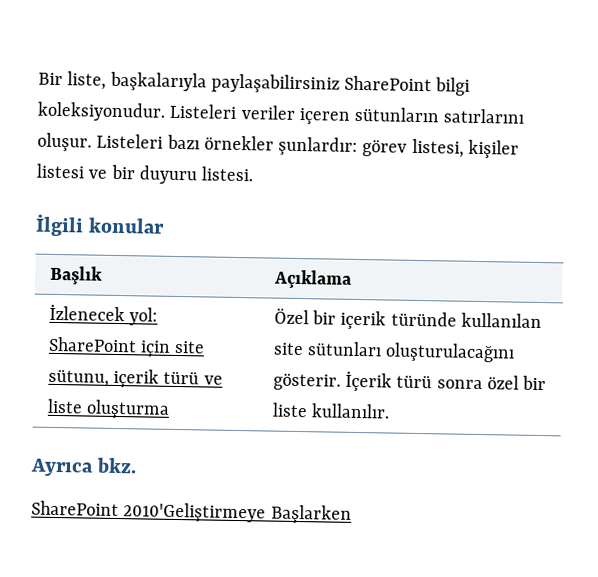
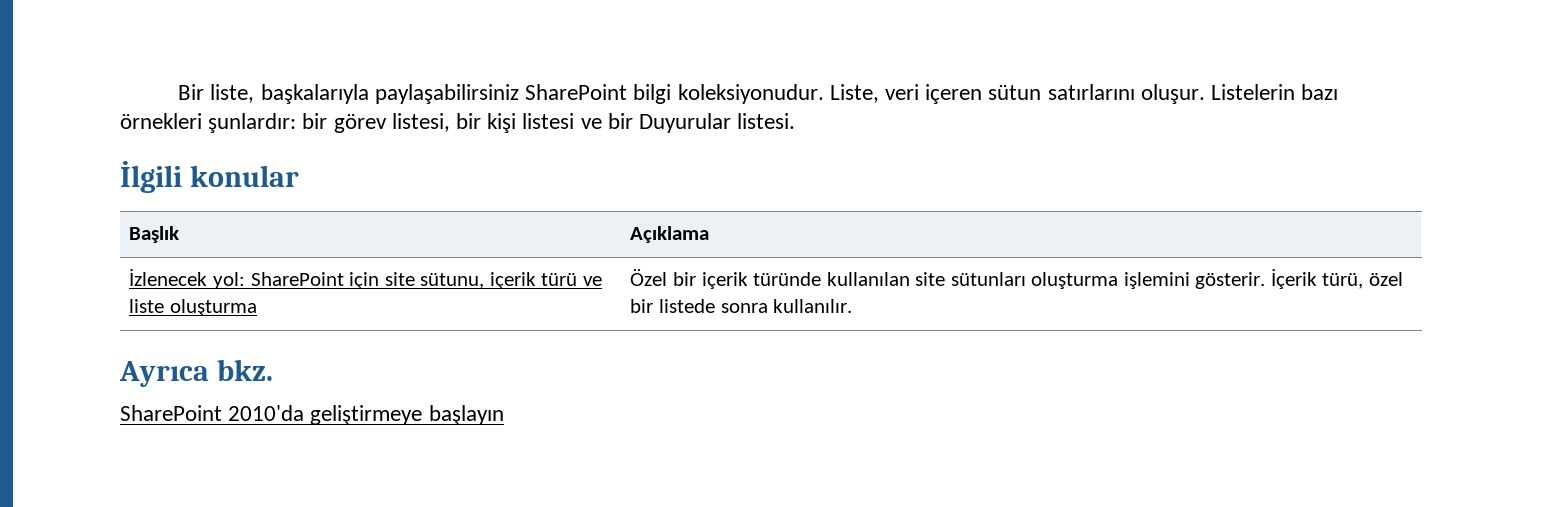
[169,103,525,125] [37,132,519,159] Listeleri veriler içeren sütunların satırlarını oluşur. Listeleri bazı örnekler şunlardır: görev listesi, kişiler -> [829,84,1339,104] [120,113,517,133] Liste, veri içeren sütun satırlarını oluşur. Listelerin bazı örnekleri şunlardır: bir görev listesi, bir kişi
[138,165,198,185] duyuru -> [639,113,732,133] Duyurular
[385,342,516,363] [272,370,547,392] [271,402,308,418] oluşturulacağını gösterir. İçerik türü sonra özel bir liste -> [1031,269,1403,289] [630,299,768,313] oluşturma işlemini gösterir. İçerik türü, özel bir listede sonra
[123,502,352,524] 2010'Geliştirmeye Başlarken -> [228,405,504,425] 2010'da geliştirmeye başlayın

